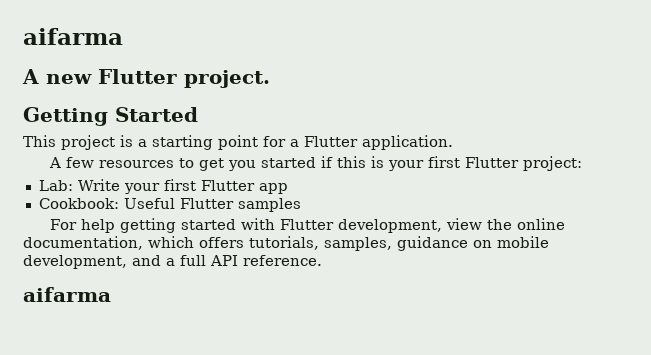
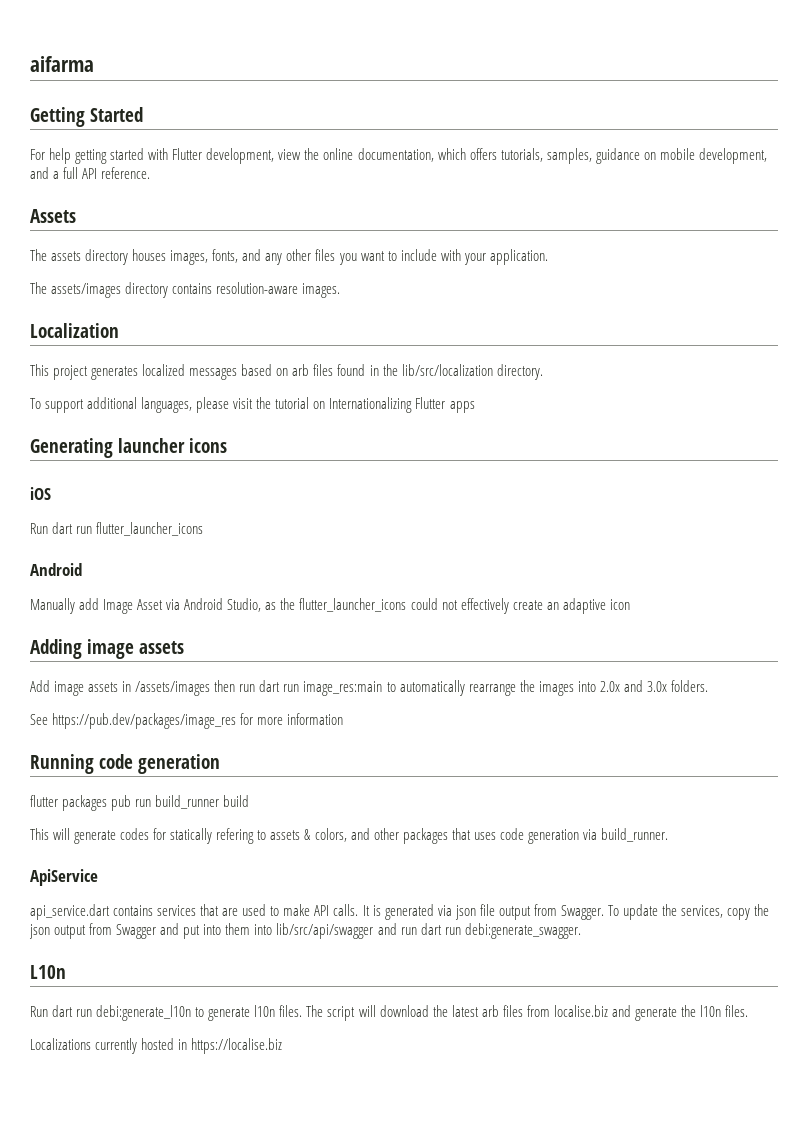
[22,69,270,88] [23,107,198,126] [23,135,453,150] [49,156,583,171] [38,179,288,194] [38,198,301,212] A new Flutter project. // Getting Started // This project is a starting point for a Flutter application. // A few resources to get you started if this is your first Flutter project: // Lab: Write your first Flutter app // Cookbook: Useful Flutter samples -> [30,107,144,127] Getting Started
[23,287,111,302] aifarma -> [30,209,76,223] [30,249,548,265] [30,282,341,298] [30,323,119,338] [30,364,543,380] [30,397,475,413] [30,438,228,458] [30,487,51,500] [30,522,204,536] [30,563,82,576] [30,598,630,614] [30,639,185,659] [30,680,708,696] [30,713,344,729] [30,754,221,774] [30,795,250,811] [30,828,668,844] [30,869,98,886] [30,904,770,920] [29,923,581,939] [30,965,66,979] [30,1005,749,1021] [30,1038,283,1054] Assets // The assets directory houses images, fonts, and any other files you want to include with your application. // The assets/images directory contains resolution-aware images. // Localization // This project generates localized messages based on arb files found in the lib/src/localization directory. // To support additional languages, please visit the tutorial on Internationalizing Flutter apps // Generating launcher icons // iOS // Run dart run flutter_launcher_icons // Android // Manually add Image Asset via Android Studio, as the flutter_launcher_icons could not effectively create an adaptive icon // Adding image assets // Add image assets in /assets/images then run dart run image_res:main to automatically rearrange the images into 2.0x and 3.0x folders. // See https://pub.dev/packages/image_res for more information // Running code generation // flutter packages pub run build_runner build // This will generate codes for statically refering to assets & colors, and other packages that uses code generation via build_runner. // ApiService // api_service.dart contains services that are used to make API calls. It is generated via json file output from Swagger. To update the services, copy the json output from Swagger and put into them into lib/src/api/swagger and run dart run debi:generate_swagger. // L10n // Run dart run debi:generate_l10n to generate l10n files. The script will download the latest arb files from localise.biz and generate the l10n files. // Localizations currently hosted in https://localise.biz

